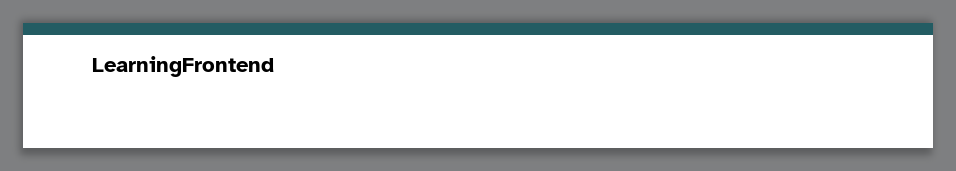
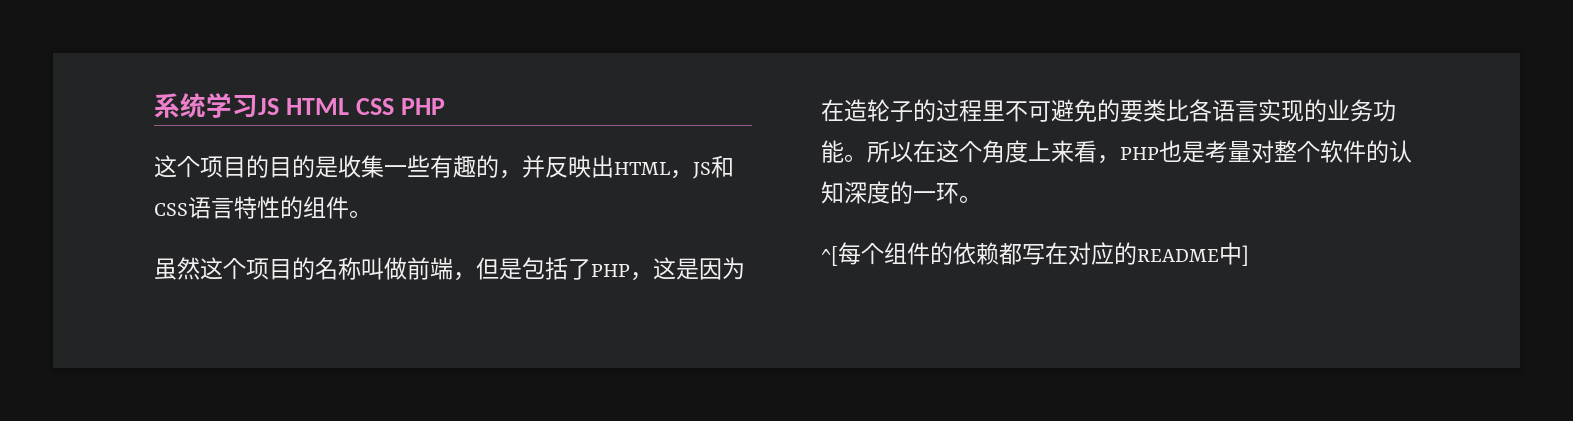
[92,56,274,77] LearningFrontend -> [154,93,445,118] [154,155,734,179] [154,196,372,219] [154,257,745,281] [821,99,1396,122] [821,140,1412,164] [821,181,982,204] [821,242,1249,266] 系统学习JS HTML CSS PHP // 这个项目的目的是收集一些有趣的，并反映出HTML，JS和CSS语言特性的组件。 // 虽然这个项目的名称叫做前端，但是包括了PHP，这是因为在造轮子的过程里不可避免的要类比各语言实现的业务功能。所以在这个角度上来看，PHP也是考量对整个软件的认知深度的一环。 // ^[每个组件的依赖都写在对应的README中]

